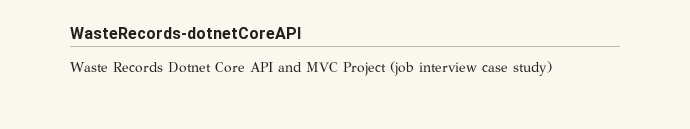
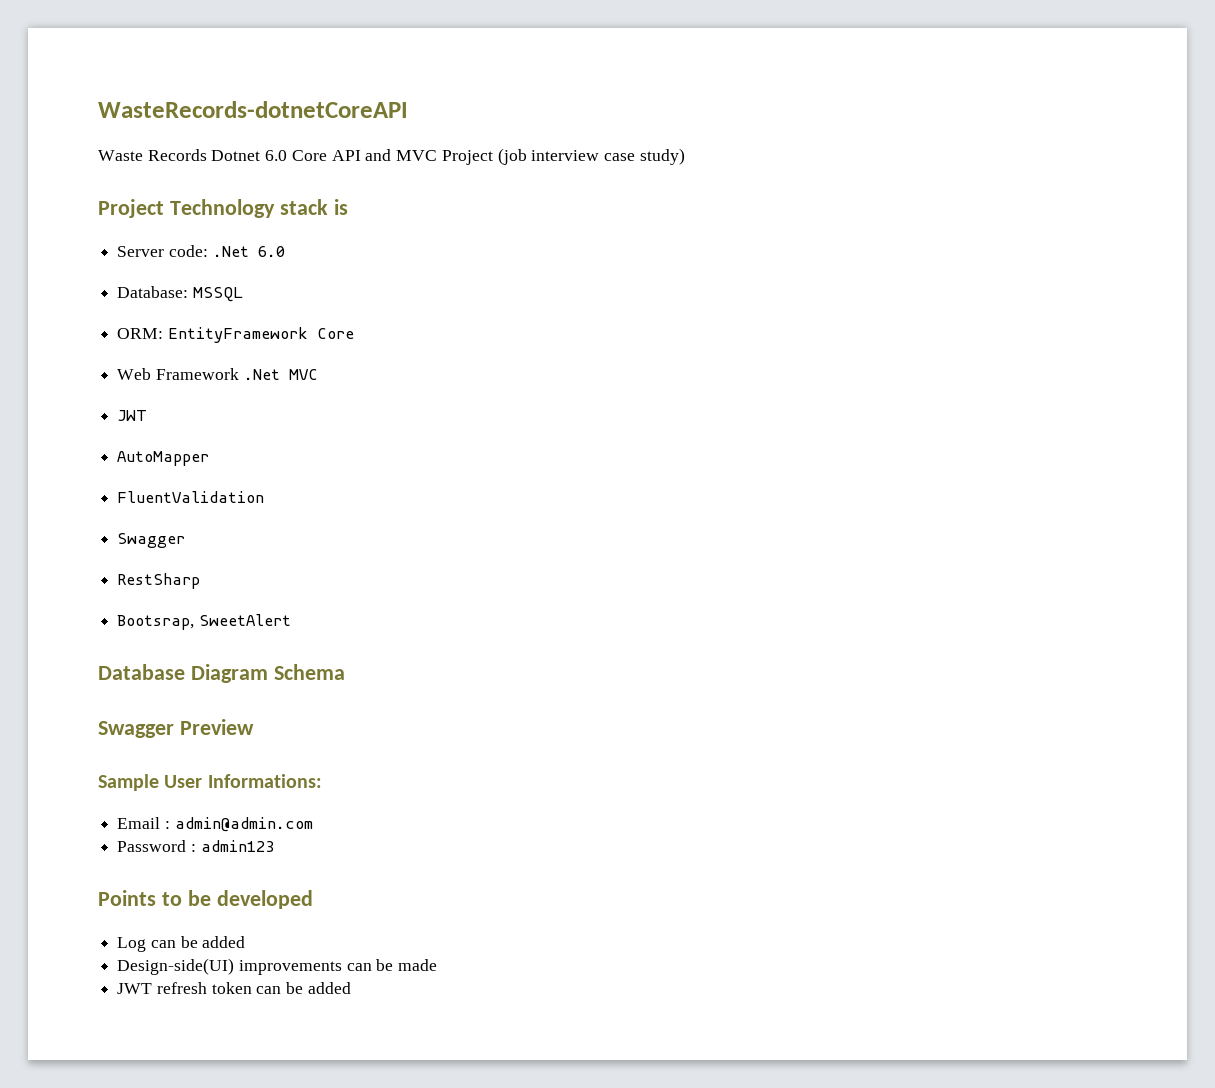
(211, 67) none -> [265,150,288,161] 6.0
(552, 68) none -> [98,199,348,218] [117,245,285,257] [117,286,243,302] [117,327,354,343] [117,368,318,380] [117,410,148,421] [117,451,210,466] [117,491,265,503] [117,533,186,548] [117,573,201,589] [117,614,291,630] [98,664,345,683] [98,719,254,738] [98,774,322,791] [117,817,313,832] [117,840,274,852] [98,890,313,909] [117,936,246,952] [117,958,438,975] [117,982,351,994] // Project Technology stack is // Server code: .Net 6.0 // Database: MSSQL // ORM: EntityFramework Core // Web Framework .Net MVC // JWT // AutoMapper // FluentValidation // Swagger // RestSharp // Bootsrap, SweetAlert // Database Diagram Schema // Swagger Preview // Sample User Informations: // Email : admin@admin.com // Password : admin123 // Points to be developed // Log can be added // Design-side(UI) improvements can be made // JWT refresh token can be added

